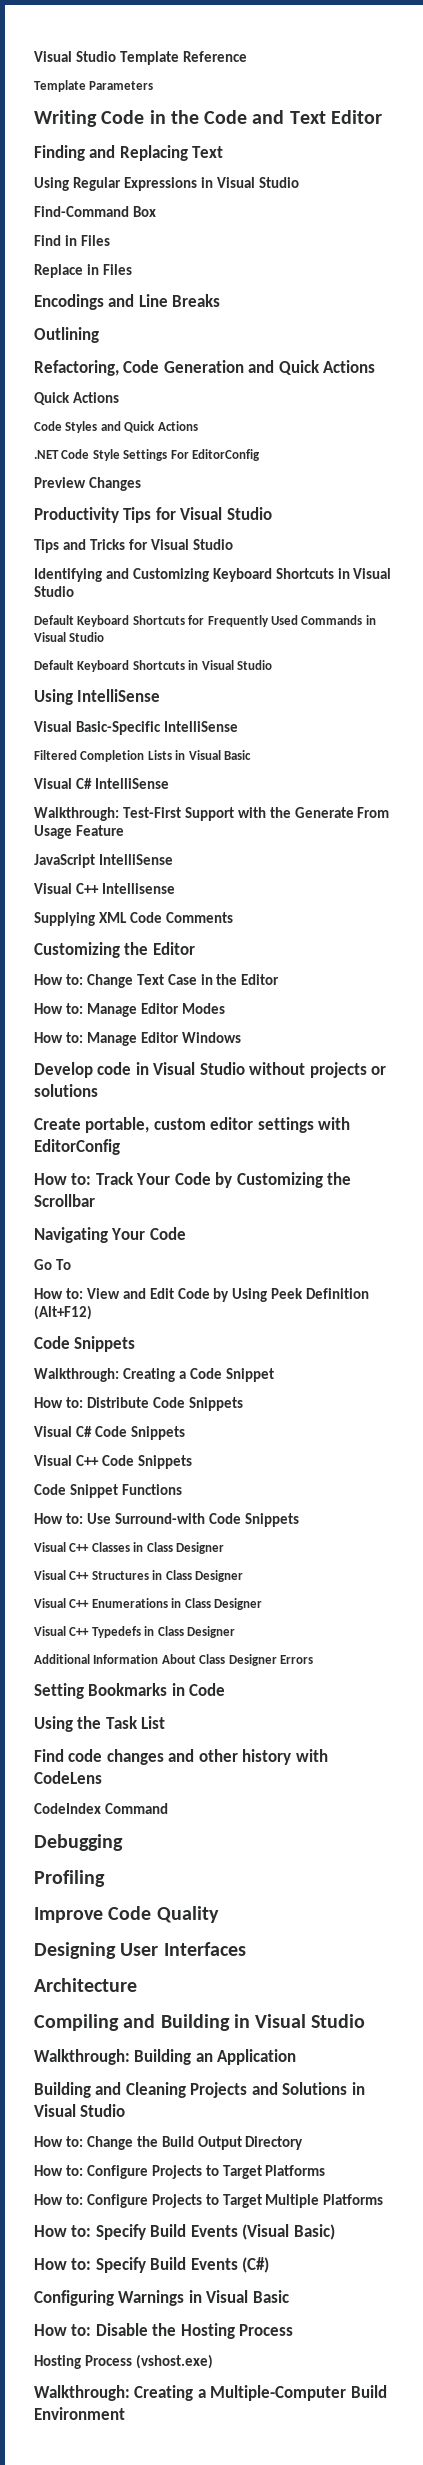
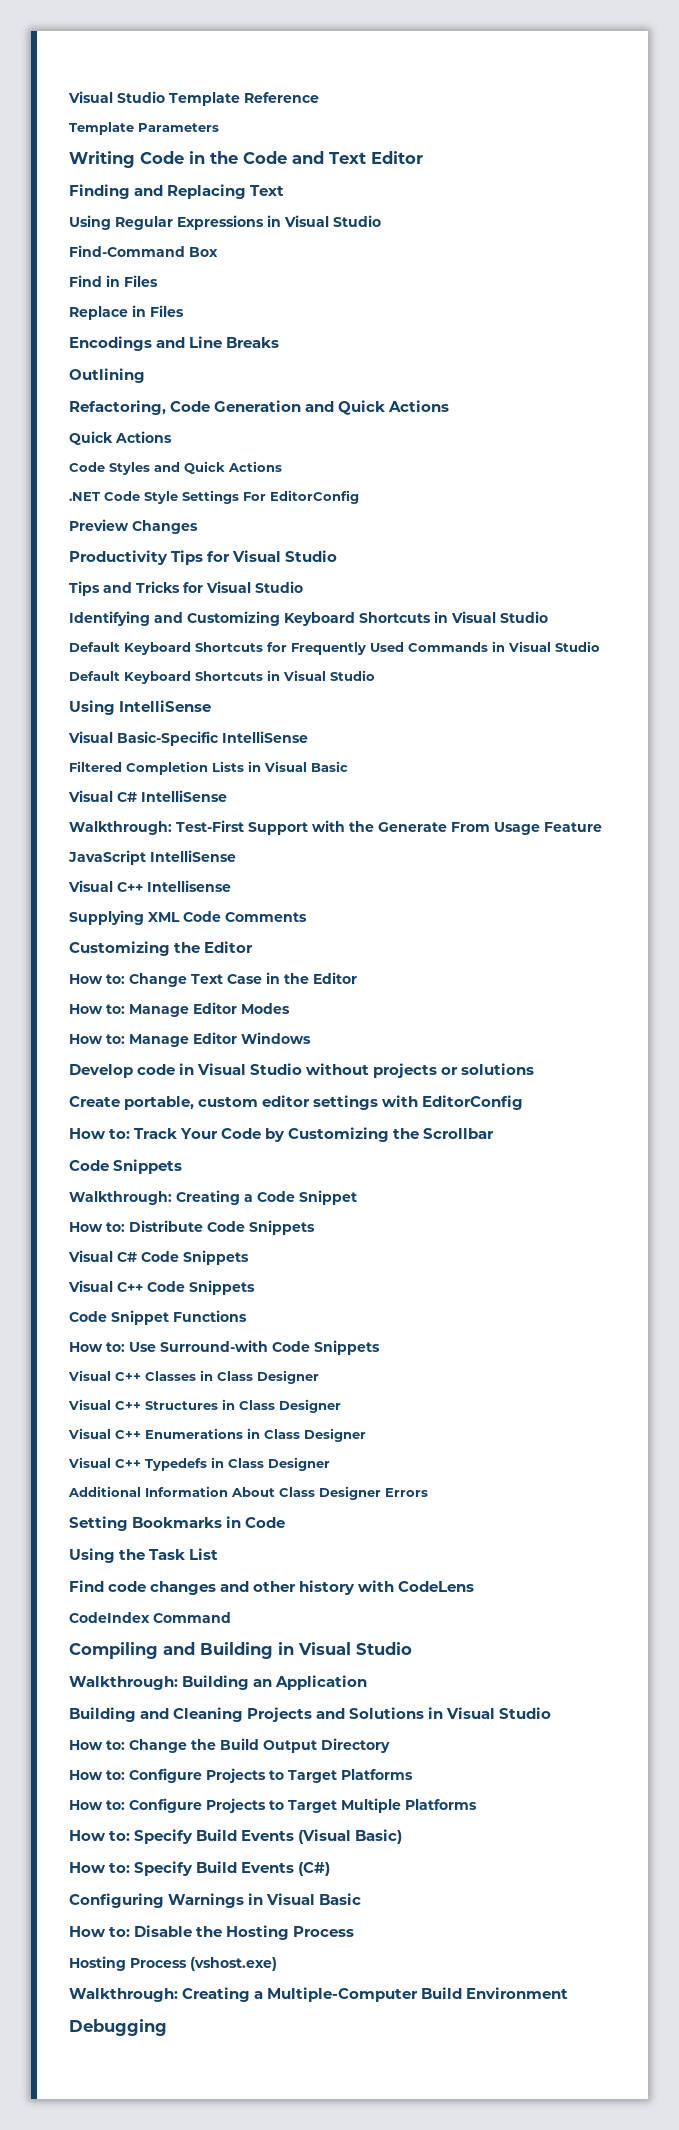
[34,1227,186,1243] [34,1259,71,1270] [34,1288,370,1302] [34,1305,92,1320] // Navigating Your Code // Go To // How to: View and Edit Code by Using Peek Definition (Alt+F12) -> (495, 1133) none
[34,1834,123,1851] [34,1870,105,1887] [34,1906,219,1923] [34,1942,246,1959] [34,1978,137,1992] // Debugging // Profiling // Improve Code Quality // Designing User Interfaces // Architecture -> (231, 1617) none
(125, 2413) none -> [69,2019,167,2036] // Debugging

